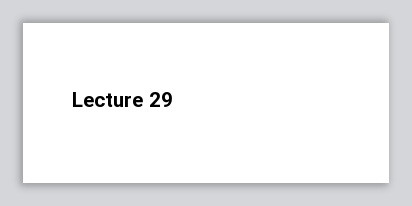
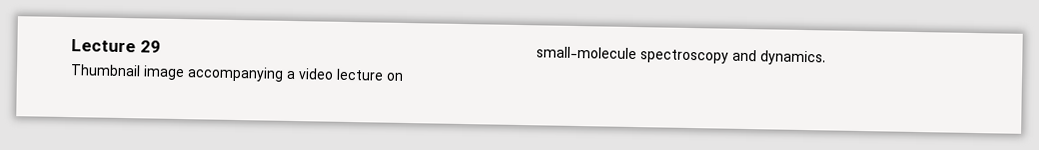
(173, 99) none -> [70,64,404,82] [536,46,826,66] // Thumbnail image accompanying a video lecture on small-molecule spectroscopy and dynamics.

